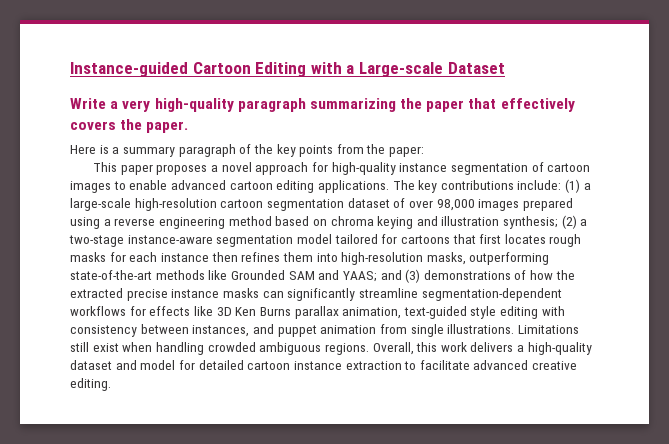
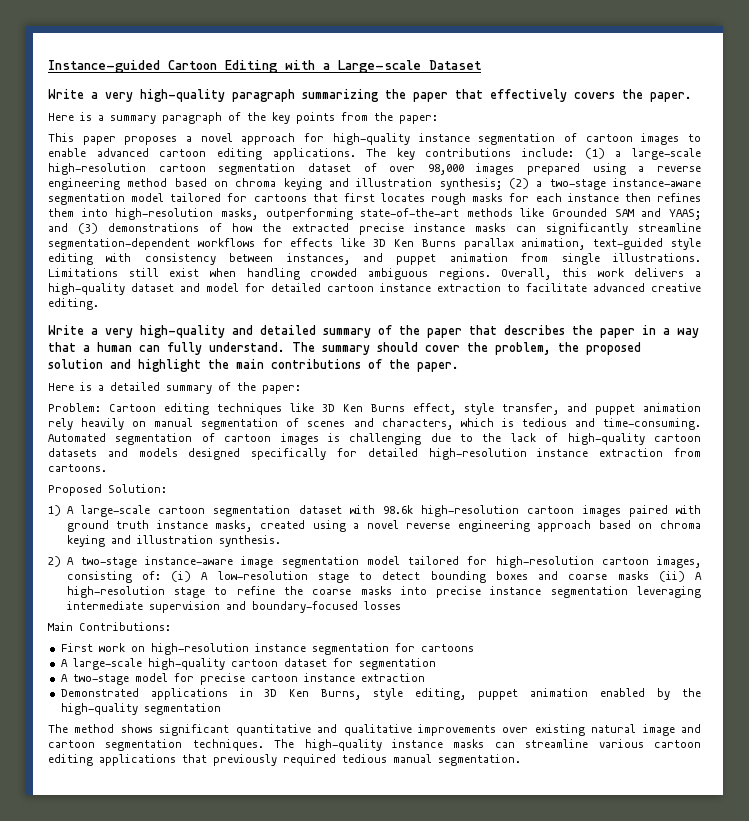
(111, 384) none -> [48,325,699,338] [48,342,641,355] [48,359,459,372] [48,382,301,394] [48,403,701,415] [48,418,702,430] [48,433,701,445] [48,448,701,460] [48,464,107,472] [48,484,167,496] [48,505,702,517] [66,520,701,532] [66,535,281,547] [48,556,702,568] [66,571,702,583] [66,586,701,598] [66,601,401,613] [48,622,171,631] [60,643,474,655] [60,658,436,670] [60,673,425,685] [60,688,701,700] [60,703,221,715] [48,724,701,736] [48,739,701,751] [48,754,521,766] // Write a very high-quality and detailed summary of the paper that describes the paper in a way that a human can fully understand. The summary should cover the problem, the proposed solution and highlight the main contributions of the paper. // Here is a detailed summary of the paper: // Problem: Cartoon editing techniques like 3D Ken Burns effect, style transfer, and puppet animation rely heavily on manual segmentation of scenes and characters, which is tedious and time-consuming. Automated segmentation of cartoon images is challenging due to the lack of high-quality cartoon datasets and models designed specifically for detailed high-resolution instance extraction from cartoons. // Proposed Solution: // 1) A large-scale cartoon segmentation dataset with 98.6k high-resolution cartoon images paired with ground truth instance masks, created using a novel reverse engineering approach based on chroma keying and illustration synthesis. // 2) A two-stage instance-aware image segmentation model tailored for high-resolution cartoon images, consisting of: (i) A low-resolution stage to detect bounding boxes and coarse masks (ii) A high-resolution stage to refine the coarse masks into precise instance segmentation leveraging intermediate supervision and boundary-focused losses // Main Contributions: // First work on high-resolution instance segmentation for cartoons // A large-scale high-quality cartoon dataset for segmentation // A two-stage model for precise cartoon instance extraction // Demonstrated applications in 3D Ken Burns, style editing, puppet animation enabled by the high-quality segmentation // The method shows significant quantitative and qualitative improvements over existing natural image and cartoon segmentation techniques. The high-quality instance masks can streamline various cartoon editing applications that previously required tedious manual segmentation.

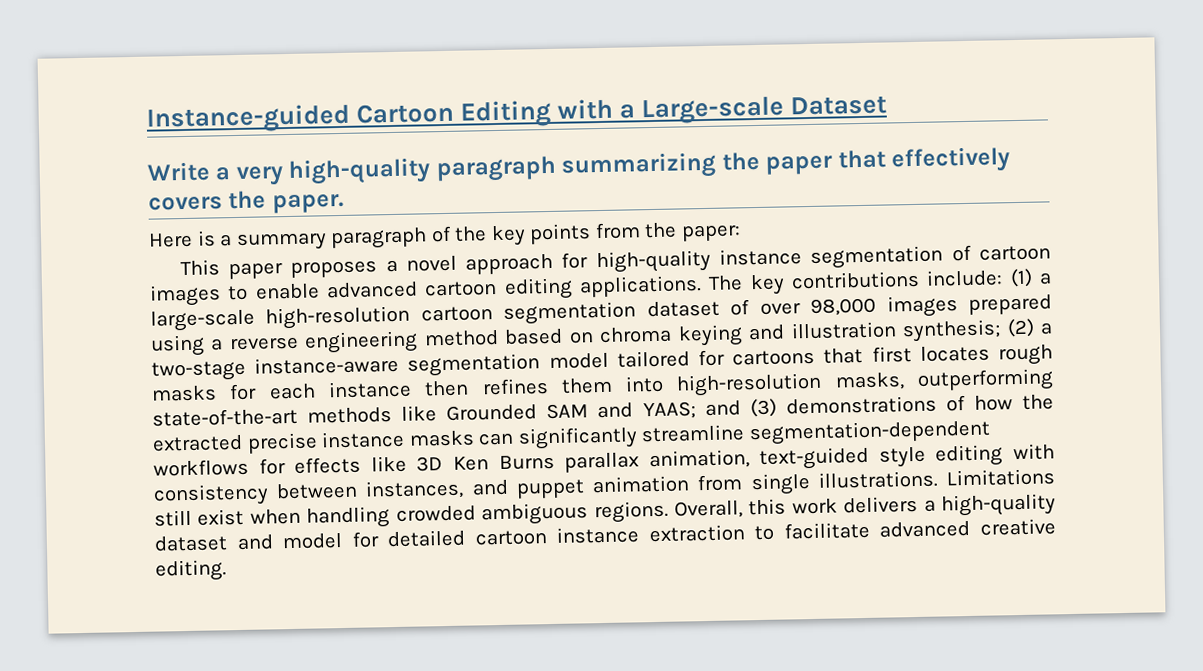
[48,325,699,338] [48,342,641,355] [48,359,459,372] [48,382,301,394] [48,403,701,415] [48,418,702,430] [48,433,701,445] [48,448,701,460] [48,464,107,472] [48,484,167,496] [48,505,702,517] [66,520,701,532] [66,535,281,547] [48,556,702,568] [66,571,702,583] [66,586,701,598] [66,601,401,613] [48,622,171,631] [60,643,474,655] [60,658,436,670] [60,673,425,685] [60,688,701,700] [60,703,221,715] [48,724,701,736] [48,739,701,751] [48,754,521,766] // Write a very high-quality and detailed summary of the paper that describes the paper in a way that a human can fully understand. The summary should cover the problem, the proposed solution and highlight the main contributions of the paper. // Here is a detailed summary of the paper: // Problem: Cartoon editing techniques like 3D Ken Burns effect, style transfer, and puppet animation rely heavily on manual segmentation of scenes and characters, which is tedious and time-consuming. Automated segmentation of cartoon images is challenging due to the lack of high-quality cartoon datasets and models designed specifically for detailed high-resolution instance extraction from cartoons. // Proposed Solution: // 1) A large-scale cartoon segmentation dataset with 98.6k high-resolution cartoon images paired with ground truth instance masks, created using a novel reverse engineering approach based on chroma keying and illustration synthesis. // 2) A two-stage instance-aware image segmentation model tailored for high-resolution cartoon images, consisting of: (i) A low-resolution stage to detect bounding boxes and coarse masks (ii) A high-resolution stage to refine the coarse masks into precise instance segmentation leveraging intermediate supervision and boundary-focused losses // Main Contributions: // First work on high-resolution instance segmentation for cartoons // A large-scale high-quality cartoon dataset for segmentation // A two-stage model for precise cartoon instance extraction // Demonstrated applications in 3D Ken Burns, style editing, puppet animation enabled by the high-quality segmentation // The method shows significant quantitative and qualitative improvements over existing natural image and cartoon segmentation techniques. The high-quality instance masks can streamline various cartoon editing applications that previously required tedious manual segmentation. -> (227, 570) none

